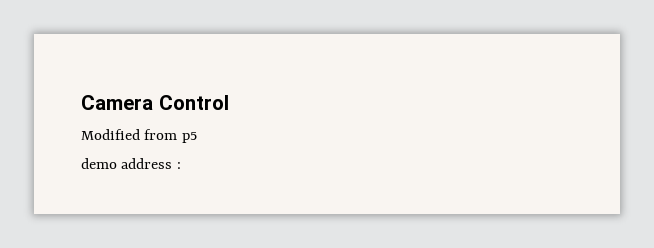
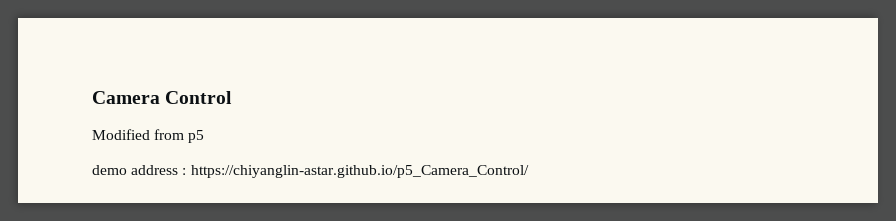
(181, 165) none -> [190,165,529,178] https://chiyanglin-astar.github.io/p5_Camera_Control/

